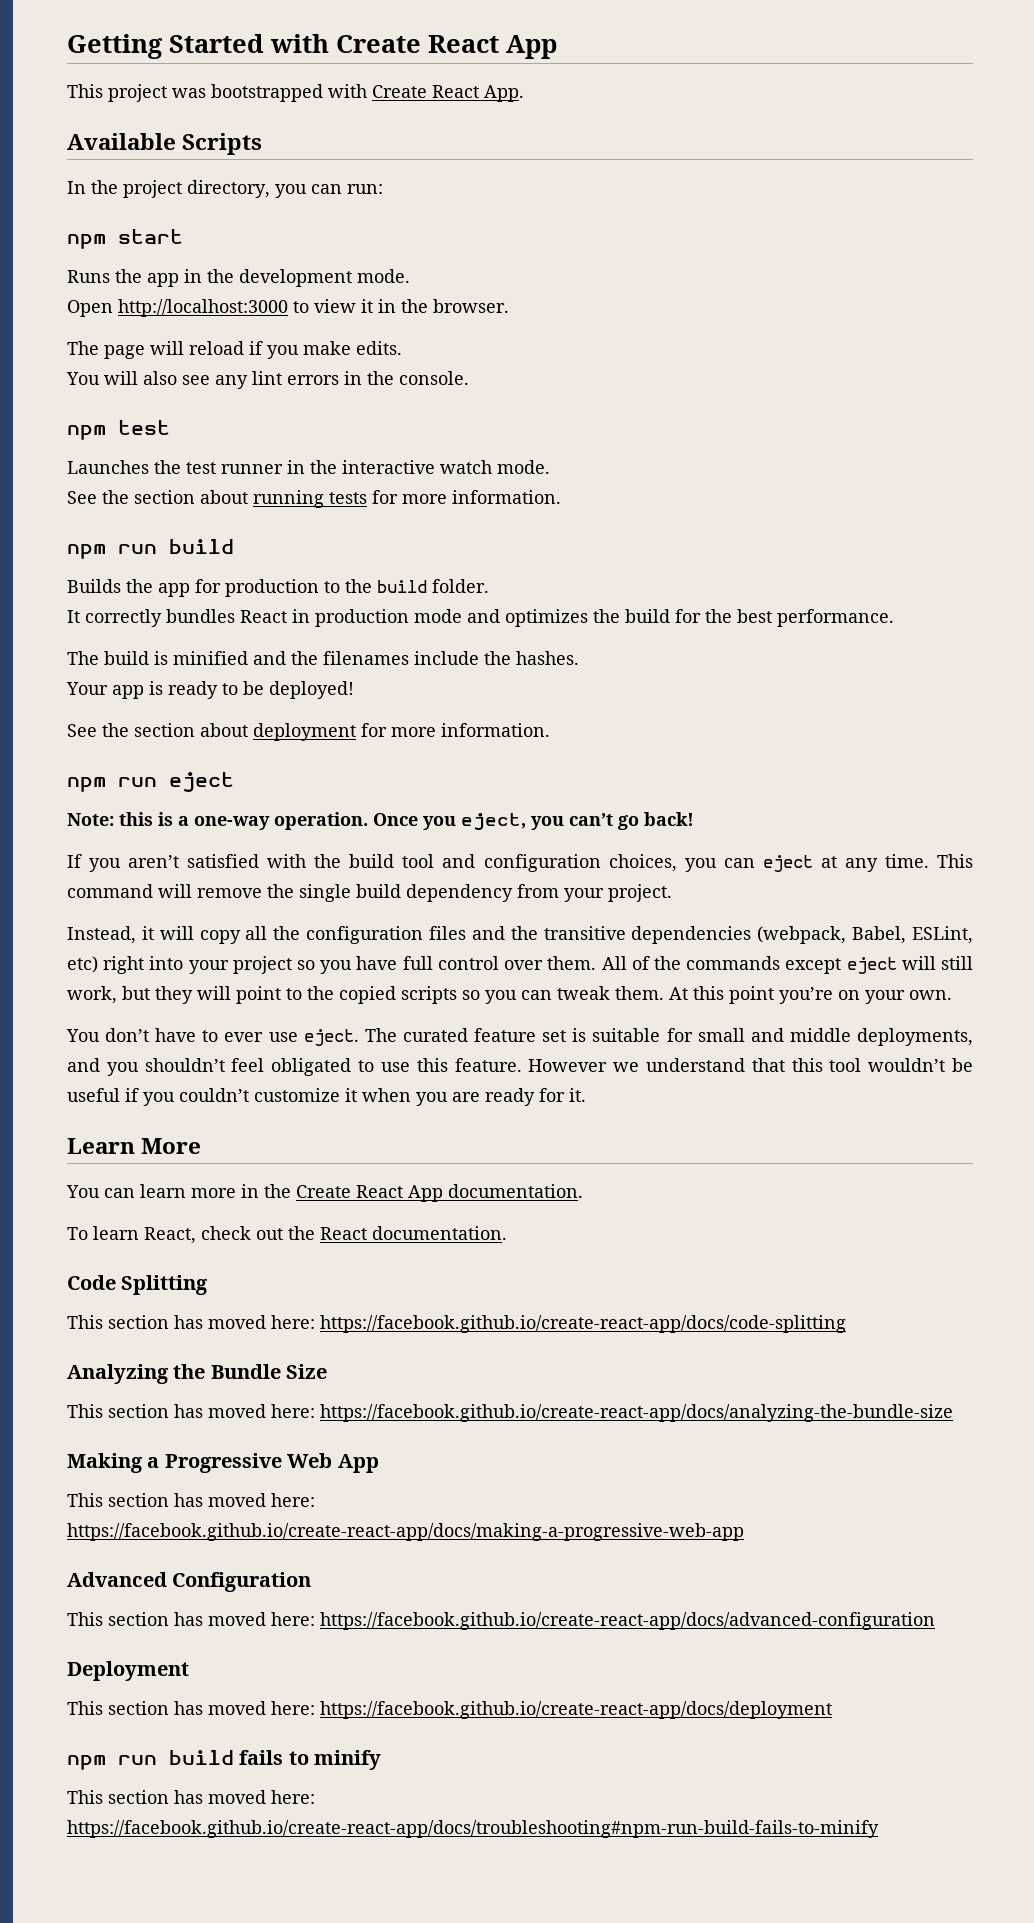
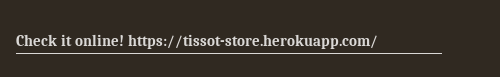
[67,34,557,59] [67,84,524,102] [67,133,263,155] [67,180,383,198] [67,229,183,249] [67,269,410,287] [67,299,509,317] [67,341,402,359] [66,371,469,389] [67,420,170,440] [67,460,550,474] [67,490,561,508] [67,539,234,559] [67,579,489,597] [67,609,894,627] [67,651,579,665] [66,681,354,699] [67,723,550,741] [67,772,234,792] [67,812,694,831] [67,854,973,872] [67,884,672,902] [67,926,973,944] [67,956,974,974] [67,986,952,1004] [66,1028,974,1046] [67,1058,973,1076] [67,1088,586,1106] [67,1138,202,1154] [66,1184,583,1202] [67,1226,507,1244] [67,1275,209,1295] [67,1315,846,1333] [67,1364,328,1384] [67,1404,953,1422] [67,1453,379,1473] [67,1493,315,1507] [67,1523,744,1541] [67,1572,312,1592] [67,1612,935,1630] [67,1661,189,1681] [67,1701,832,1719] [67,1750,382,1770] [67,1790,315,1804] [67,1820,879,1838] Getting Started with Create React App // This project was bootstrapped with Create React App. // Available Scripts // In the project directory, you can run: // npm start // Runs the app in the development mode. // Open http://localhost:3000 to view it in the browser. // The page will reload if you make edits. // You will also see any lint errors in the console. // npm test // Launches the test runner in the interactive watch mode. // See the section about running tests for more information. // npm run build // Builds the app for production to the build folder. // It correctly bundles React in production mode and optimizes the build for the best performance. // The build is minified and the filenames include the hashes. // Your app is ready to be deployed! // See the section about deployment for more information. // npm run eject // Note: this is a one-way operation. Once you eject, you can’t go back! // If you aren’t satisfied with the build tool and configuration choices, you can eject at any time. This command will remove the single build dependency from your project. // Instead, it will copy all the configuration files and the transitive dependencies (webpack, Babel, ESLint, etc) right into your project so you have full control over them. All of the commands except eject will still work, but they will point to the copied scripts so you can tweak them. At this point you’re on your own. // You don’t have to ever use eject. The curated feature set is suitable for small and middle deployments, and you shouldn’t feel obligated to use this feature. However we understand that this tool wouldn’t be useful if you couldn’t customize it when you are ready for it. // Learn More // You can learn more in the Create React App documentation. // To learn React, check out the React documentation. // Code Splitting // This section has moved here: https://facebook.github.io/create-react-app/docs/code-splitting // Analyzing the Bundle Size // This section has moved here: https://facebook.github.io/create-react-app/docs/analyzing-the-bundle-size // Making a Progressive Web App // This section has moved here: https://facebook.github.io/create-react-app/docs/making-a-progressive-web-app // Advanced Configuration // This section has moved here: https://facebook.github.io/create-react-app/docs/advanced-configuration // Deployment // This section has moved here: https://facebook.github.io/create-react-app/docs/deployment // npm run build fails to minify // This section has moved here: https://facebook.github.io/create-react-app/docs/troubleshooting#npm-run-build-fails-to-minify -> [16,34,379,49] Check it online! https://tissot-store.herokuapp.com/

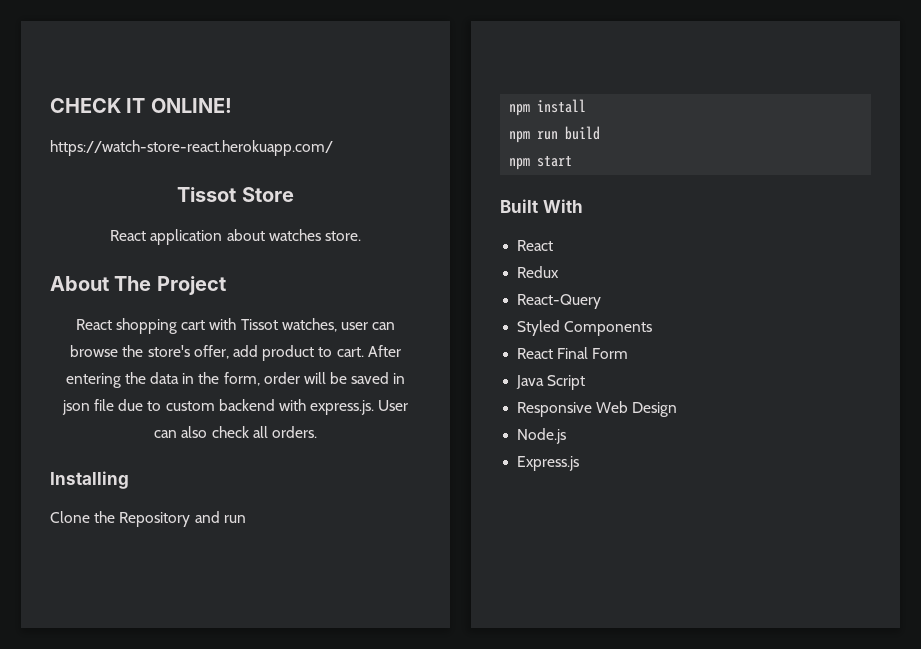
[16,34,379,49] Check it online! https://tissot-store.herokuapp.com/ -> [50,98,232,113] [50,140,333,156] [177,187,294,202] [110,229,361,245] [50,276,226,295] [75,318,396,334] [70,345,401,361] [65,372,406,388] [61,399,409,415] [154,426,317,438] [50,471,129,489] [50,511,246,527] [509,99,587,116] [509,126,601,143] [509,156,573,170] [500,199,583,213] [517,240,554,251] [517,266,560,278] [517,294,602,309] [517,320,653,336] [517,347,629,359] [516,375,586,390] [517,401,678,417] [517,428,567,444] [517,456,580,471] CHECK IT ONLINE! // https://watch-store-react.herokuapp.com/ // Tissot Store // React application about watches store. // About The Project // React shopping cart with Tissot watches, user can browse the store's offer, add product to cart. After entering the data in the form, order will be saved in json file due to custom backend with express.js. User can also check all orders. // Installing // Clone the Repository and run // npm install // npm run build // npm start // Built With // React // Redux // React-Query // Styled Components // React Final Form // Java Script // Responsive Web Design // Node.js // Express.js

